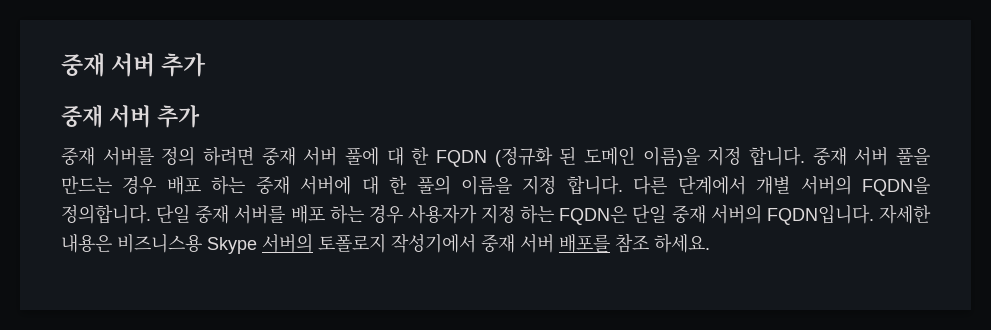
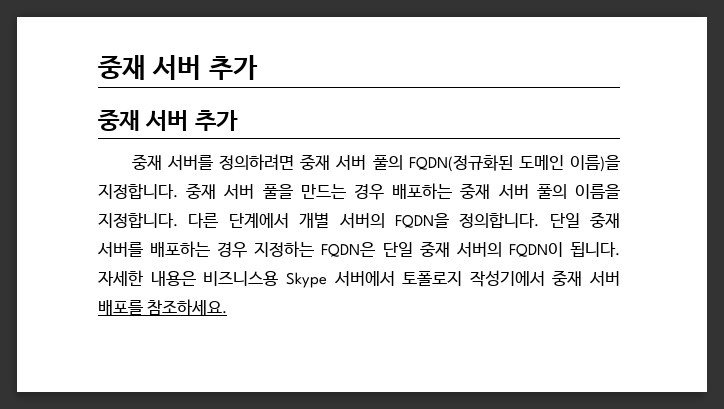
[161,146,805,167] 정의 하려면 중재 서버 풀에 대 한 FQDN (정규화 된 도메인 이름)을 지정 합니다. -> [219,154,621,172] [98,183,178,199] 정의하려면 중재 서버 풀의 FQDN(정규화된 도메인 이름)을 지정합니다.
[166,175,623,195] 배포 하는 중재 서버에 대 한 풀의 이름을 지정 합니다. -> [392,183,620,199] [98,212,178,228] 배포하는 중재 서버 풀의 이름을 지정합니다.
[290,204,555,224] 배포 하는 경우 사용자가 지정 하는 -> [150,241,315,258] 배포하는 경우 지정하는
[766,204,874,225] FQDN입니다. -> [508,242,620,257] FQDN이 됩니다.
[262,233,313,253] 서버의 -> [333,271,395,286] 서버에서
[615,233,710,253] 참조 하세요. -> [147,299,228,315] 참조하세요.

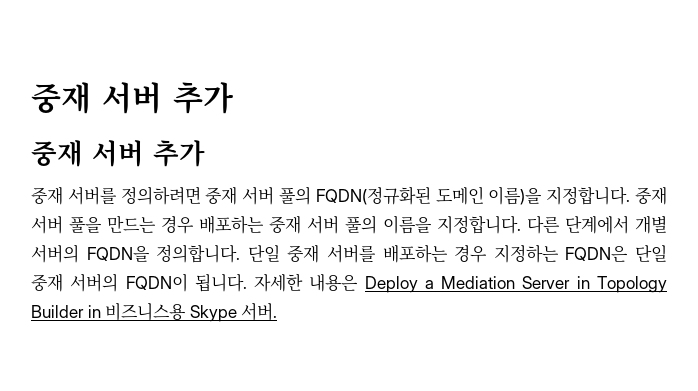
[203,270,620,288] [98,299,228,315] 비즈니스용 Skype 서버에서 토폴로지 작성기에서 중재 서버 배포를 참조하세요. -> [364,276,667,293] [31,302,278,322] Deploy a Mediation Server in Topology Builder in 비즈니스용 Skype 서버.

